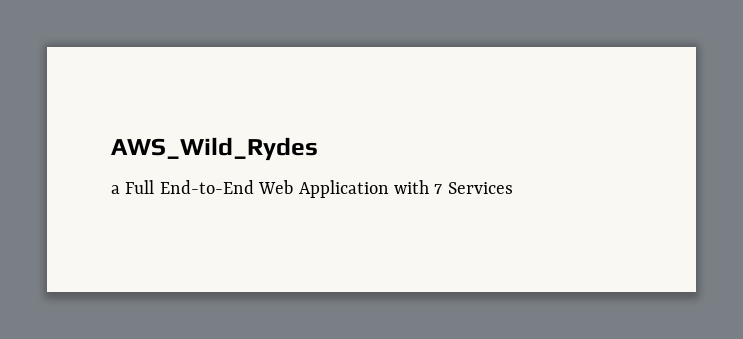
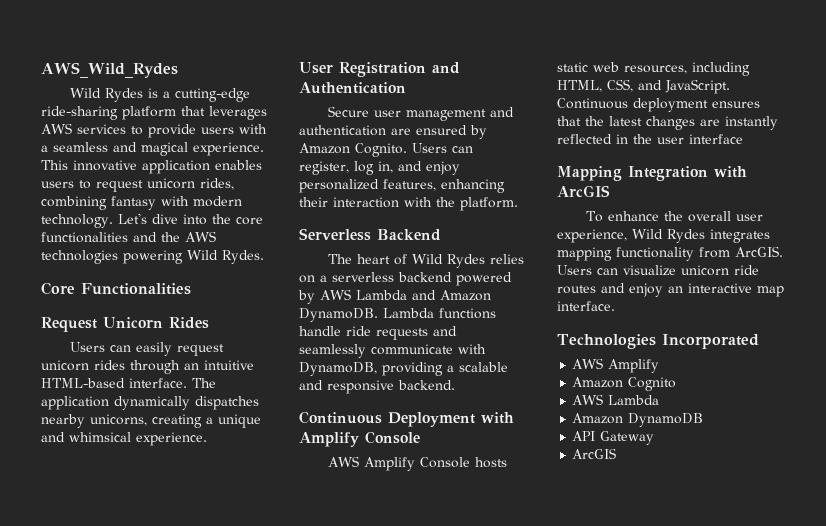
[111,180,513,198] a Full End-to-End Web Application with 7 Services -> [69,88,250,102] [41,106,267,120] [41,123,267,138] [41,142,264,156] [41,160,262,174] [41,178,234,192] [41,196,242,210] [41,213,263,228] [41,231,216,243] [41,250,264,264] [41,282,191,295] [41,317,209,332] [69,342,224,356] [41,360,254,374] [41,378,216,388] [41,396,259,410] [41,414,261,428] [41,432,207,446] [299,62,460,77] [299,82,406,94] [327,106,514,121] [299,125,487,139] [299,143,473,157] [299,161,460,175] [299,179,505,193] [299,197,518,211] [299,228,441,241] [327,254,524,268] [299,272,512,286] [298,289,491,304] [299,308,496,322] [299,326,457,340] [299,344,486,358] [299,362,508,376] [299,380,455,394] [299,411,514,427] [299,431,420,447] [327,456,507,471] [557,62,750,76] [557,79,730,94] [557,98,760,112] [557,116,778,130] [557,134,743,144] [557,166,747,181] [557,185,610,197] [585,211,763,222] [557,229,770,243] [557,246,783,261] [557,265,759,276] [557,283,784,297] [557,301,615,311] [557,334,759,349] [572,358,660,373] [572,377,677,391] [572,394,660,405] [572,413,704,427] [572,431,655,445] [572,448,617,459] Wild Rydes is a cutting-edge ride-sharing platform that leverages AWS services to provide users with a seamless and magical experience. This innovative application enables users to request unicorn rides, combining fantasy with modern technology. Let's dive into the core functionalities and the AWS technologies powering Wild Rydes. // Core Functionalities // Request Unicorn Rides // Users can easily request unicorn rides through an intuitive HTML-based interface. The application dynamically dispatches nearby unicorns, creating a unique and whimsical experience. // User Registration and Authentication // Secure user management and authentication are ensured by Amazon Cognito. Users can register, log in, and enjoy personalized features, enhancing their interaction with the platform. // Serverless Backend // The heart of Wild Rydes relies on a serverless backend powered by AWS Lambda and Amazon DynamoDB. Lambda functions handle ride requests and seamlessly communicate with DynamoDB, providing a scalable and responsive backend. // Continuous Deployment with Amplify Console // AWS Amplify Console hosts static web resources, including HTML, CSS, and JavaScript. Continuous deployment ensures that the latest changes are instantly reflected in the user interface // Mapping Integration with ArcGIS // To enhance the overall user experience, Wild Rydes integrates mapping functionality from ArcGIS. Users can visualize unicorn ride routes and enjoy an interactive map interface. // Technologies Incorporated // AWS Amplify // Amazon Cognito // AWS Lambda // Amazon DynamoDB // API Gateway // ArcGIS

